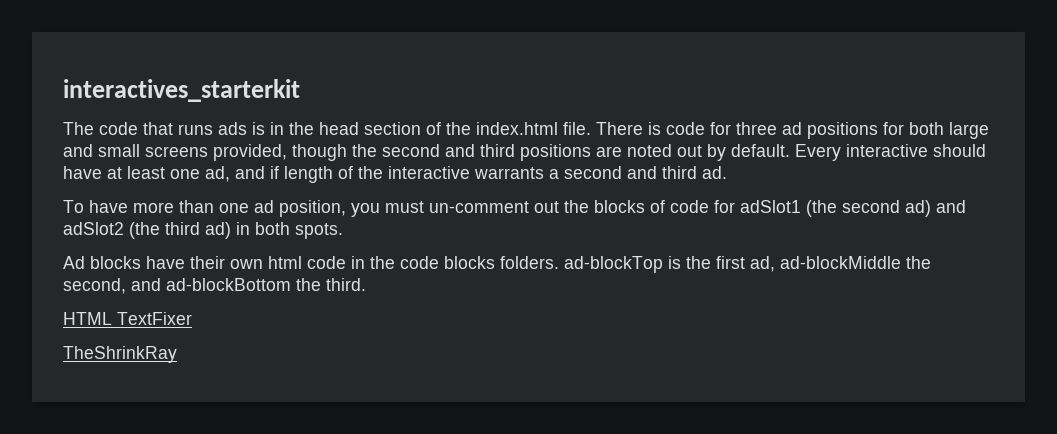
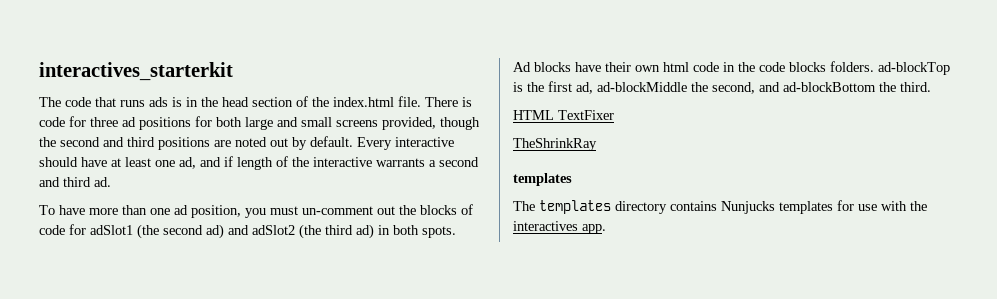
(177, 354) none -> [513,173,572,186] [513,200,927,214] [513,221,606,234] // templates // The templates directory contains Nunjucks templates for use with the interactives app.

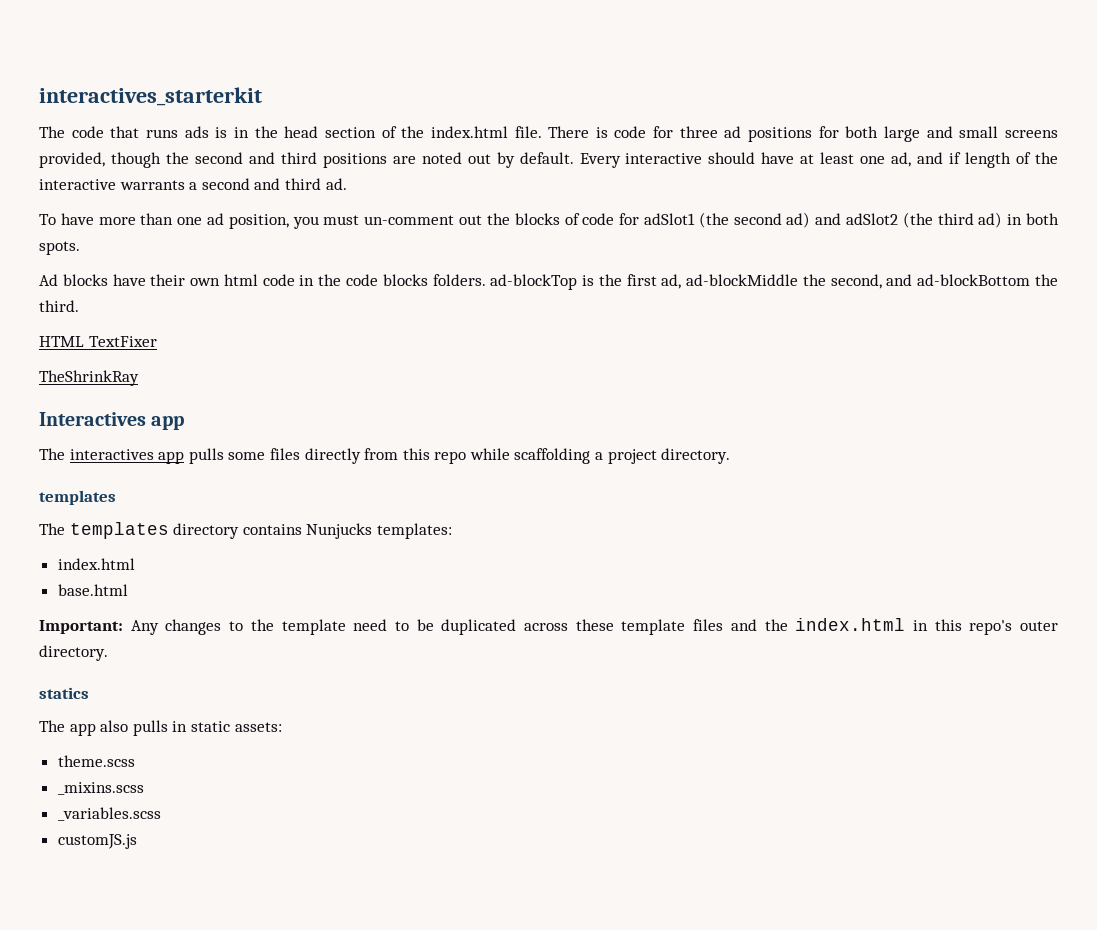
(597, 144) none -> [39,412,185,430] [39,448,731,464] // Interactives app // The interactives app pulls some files directly from this repo while scaffolding a project directory.
[779,200,927,214] [513,221,606,234] templates for use with the interactives app. -> [376,523,452,539] [57,558,135,570] [57,584,128,596] [39,618,1059,635] [39,645,108,661] [39,687,89,699] [39,720,282,736] [57,755,135,767] [57,782,144,795] [57,807,161,821] [57,834,137,849] templates: // index.html // base.html // Important: Any changes to the template need to be duplicated across these template files and the index.html in this repo's outer directory. // statics // The app also pulls in static assets: // theme.scss // _mixins.scss // _variables.scss // customJS.js

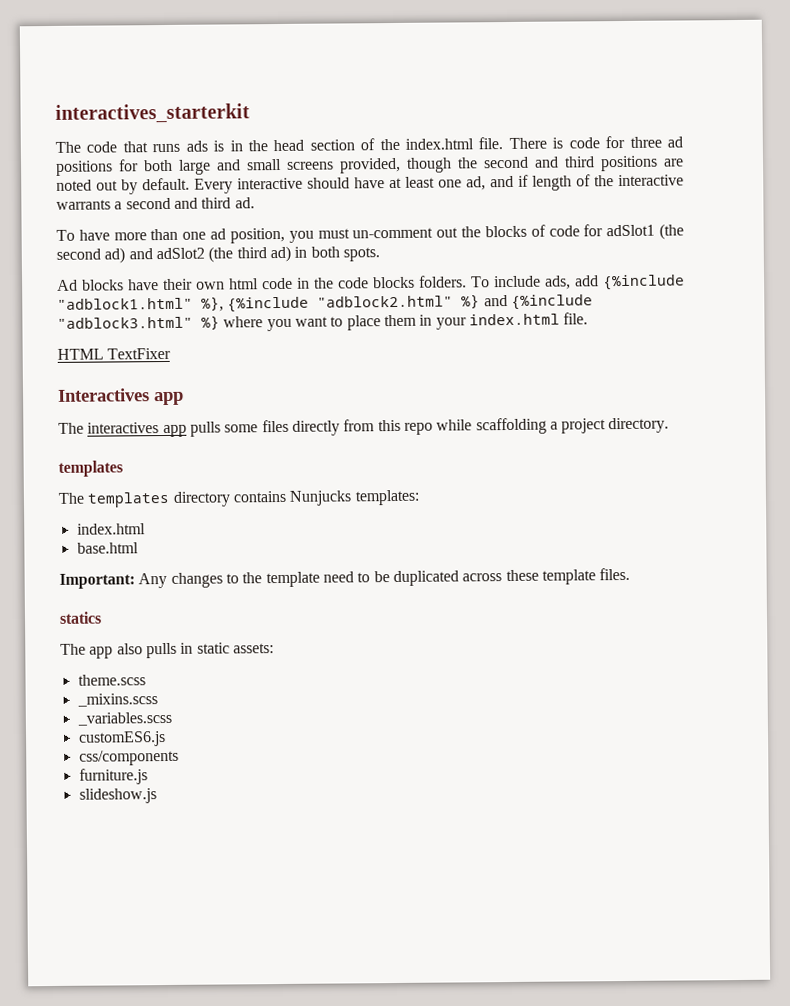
[490,274,1058,290] [39,300,79,312] ad-blockTop is the first ad, ad-blockMiddle the second, and ad-blockBottom the third. -> [471,274,685,291] [57,294,593,313] [57,312,589,332] To include ads, add {%include "adblock1.html" %}, {%include "adblock2.html" %} and {%include "adblock3.html" %} where you want to place them in your index.html file.
[39,370,139,386] // TheShrinkRay -> (172, 353) none
[693,618,1059,635] [39,645,108,661] files and the index.html in this repo's outer directory. -> [599,567,631,581] files.
[57,834,137,849] customJS.js -> [77,731,166,747] [78,749,179,766] [78,768,148,785] [78,788,157,804] customES6.js // css/components // furniture.js // slideshow.js

